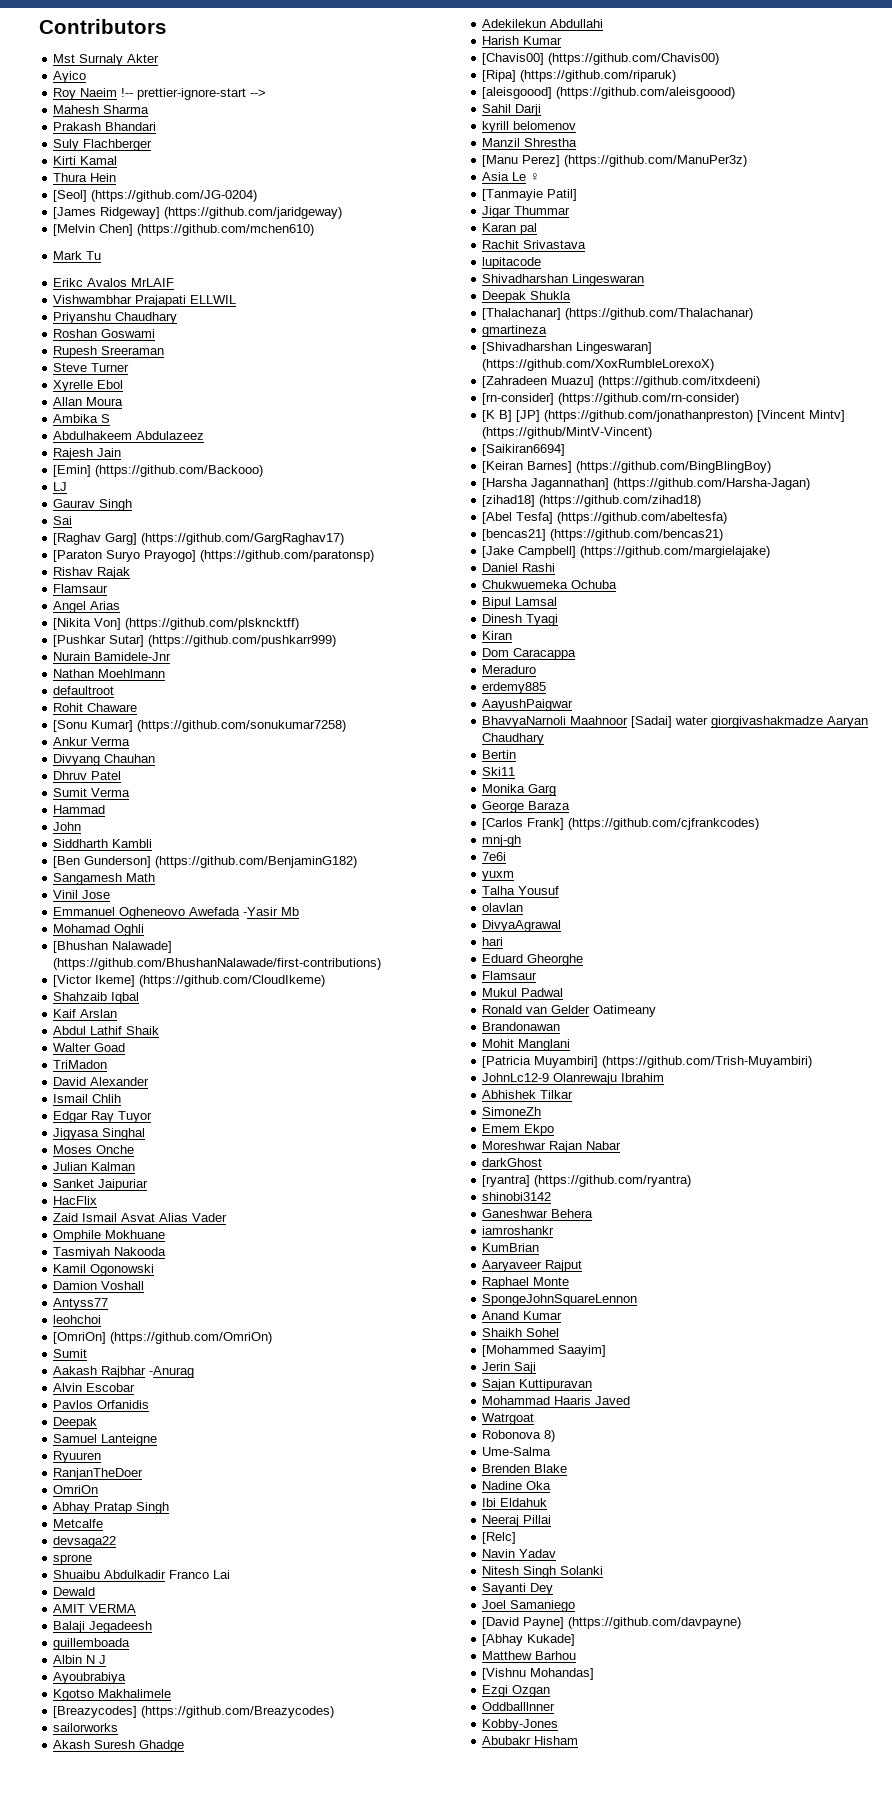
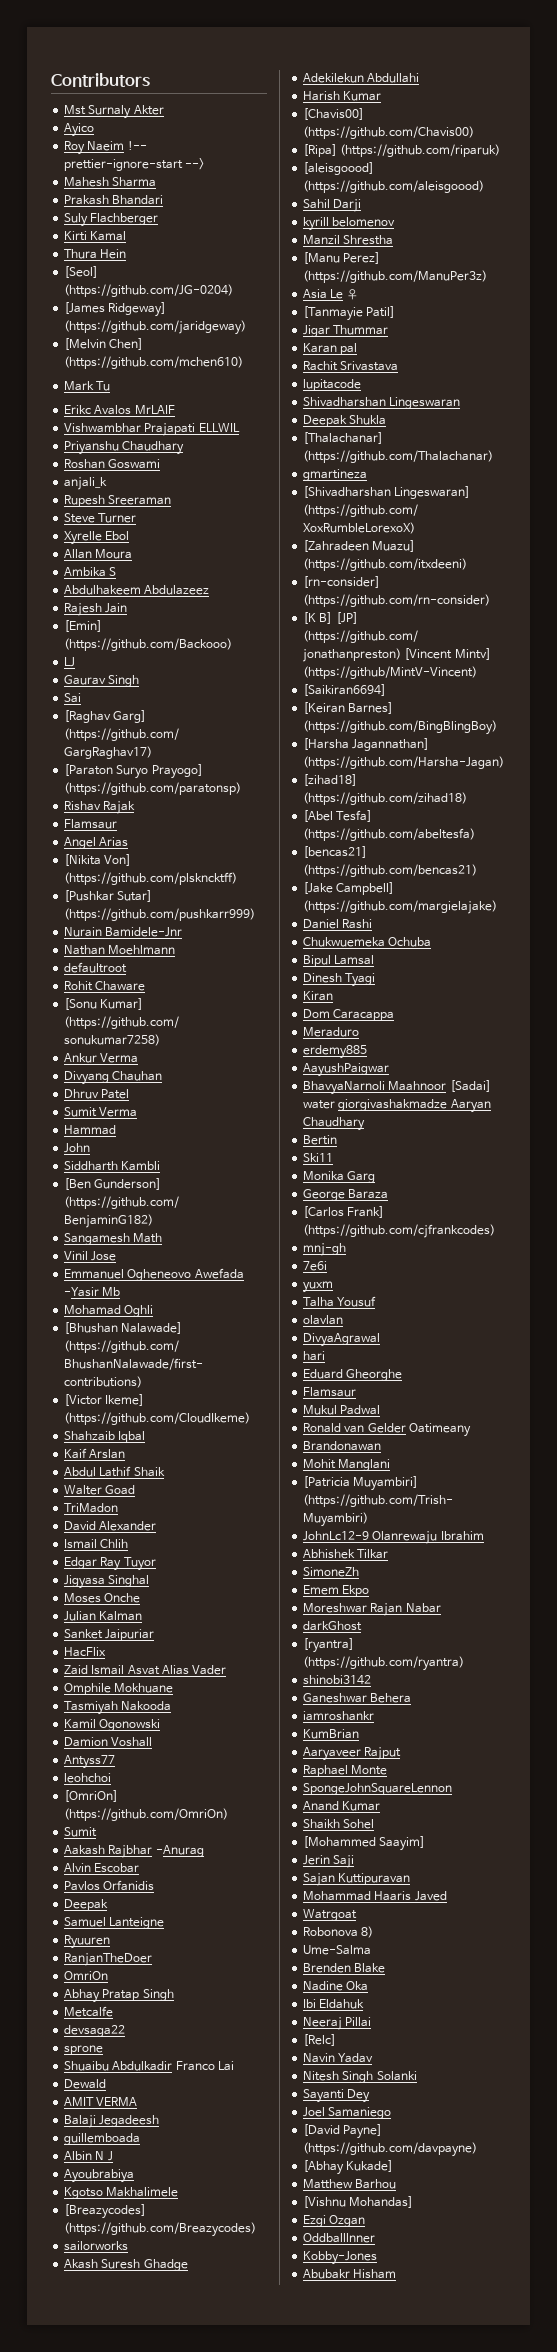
(156, 333) none -> [64,477,108,490] // anjali_k

